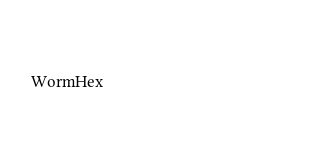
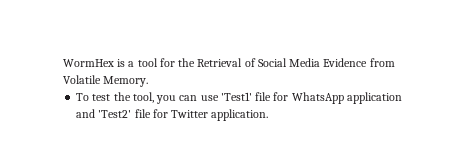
(104, 81) none -> [117,58,395,67] [63,75,149,87] [76,92,402,104] [76,109,269,121] is a tool for the Retrieval of Social Media Evidence from Volatile Memory. // To test the tool, you can use 'Test1' file for WhatsApp application and 'Test2' file for Twitter application.

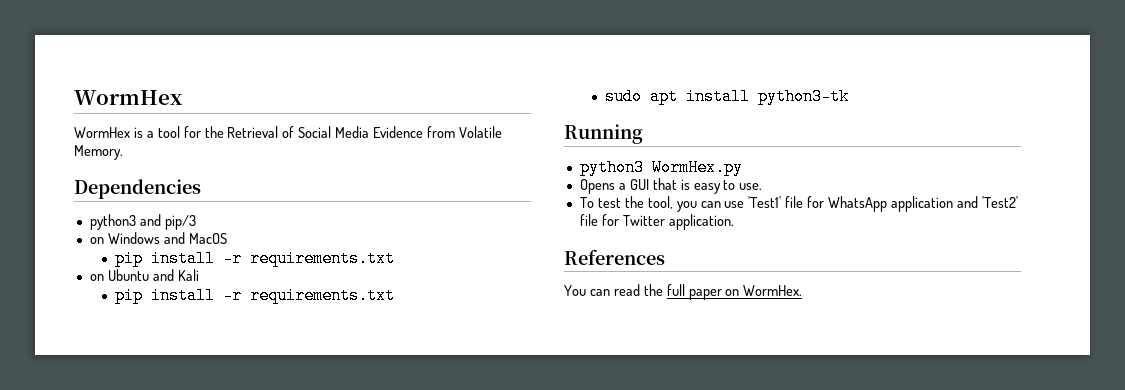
[63,59,114,67] WormHex -> [74,90,183,105] [74,127,130,138] WormHex // WormHex
(149, 81) none -> [74,179,201,199] [89,214,196,230] [89,232,227,244] [114,250,395,267] [89,269,199,281] [114,287,395,304] [604,88,849,105] [564,124,643,144] [579,159,743,176] [579,178,763,194] // Dependencies // python3 and pip/3 // on Windows and MacOS // pip install -r requirements.txt // on Ubuntu and Kali // pip install -r requirements.txt // sudo apt install python3-tk // Running // python3 WormHex.py // Opens a GUI that is easy to use.
(269, 115) none -> [564,249,665,265] [564,284,803,300] // References // You can read the full paper on WormHex.

